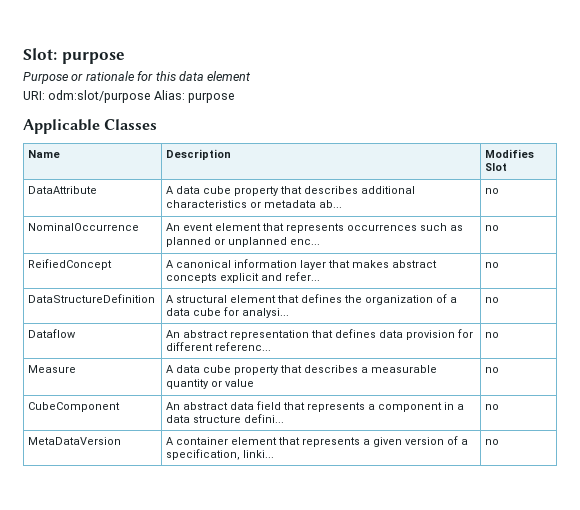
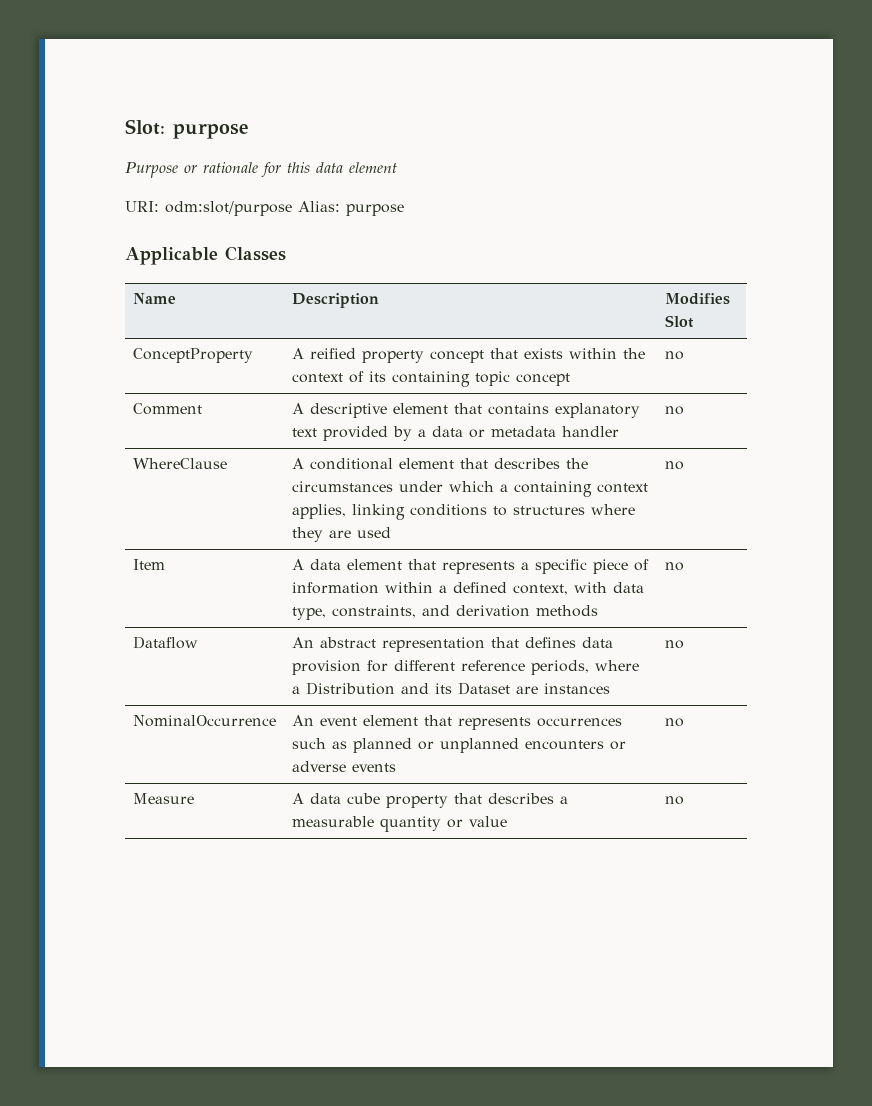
[28,186,98,194] [166,186,416,196] [166,200,343,208] DataAttribute | A data cube property that describes additional characteristics or metadata ab... -> [132,348,253,363] [291,348,645,363] [291,371,570,387] [664,351,684,360] [132,403,202,415] [291,403,640,418] [291,426,619,441] [664,406,684,415] [132,458,227,469] [291,458,588,470] [291,481,648,497] [291,504,635,520] [291,527,391,542] [664,461,684,470] [132,559,165,570] [291,559,649,574] [291,582,644,595] [291,605,598,620] [664,562,684,571] [132,636,198,649] [291,637,613,652] [291,660,639,675] [291,682,610,695] ConceptProperty | A reified property concept that exists within the context of its containing topic concept | no // Comment | A descriptive element that contains explanatory text provided by a data or metadata handler | no // WhereClause | A conditional element that describes the circumstances under which a containing context applies, linking conditions to structures where they are used | no // Item | A data element that represents a specific piece of information within a defined context, with data type, constraints, and derivation methods | no // Dataflow | An abstract representation that defines data provision for different reference periods, where a Distribution and its Dataset are instances
[290,239,321,245] [485,225,500,231] [28,259,113,270] [166,259,438,270] [166,272,321,283] [485,262,500,268] [28,294,156,303] [166,294,458,305] [166,307,290,318] [485,297,500,303] [28,329,77,338] [166,329,474,340] [166,342,272,351] enc... | no // ReifiedConcept | A canonical information layer that makes abstract concepts explicit and refer... | no // DataStructureDefinition | A structural element that defines the organization of a data cube for analysi... | no // Dataflow | An abstract representation that defines data provision for different referenc... -> [524,740,626,750] [291,761,396,772] encounters or adverse events
[28,402,121,412] [166,401,465,412] [166,414,285,423] [485,404,500,410] [28,437,122,445] [166,436,469,447] [166,449,275,460] [485,439,500,445] // CubeComponent | An abstract data field that represents a component in a data structure defini... | no // MetaDataVersion | A container element that represents a given version of a specification, linki... | no -> (684, 800) none

